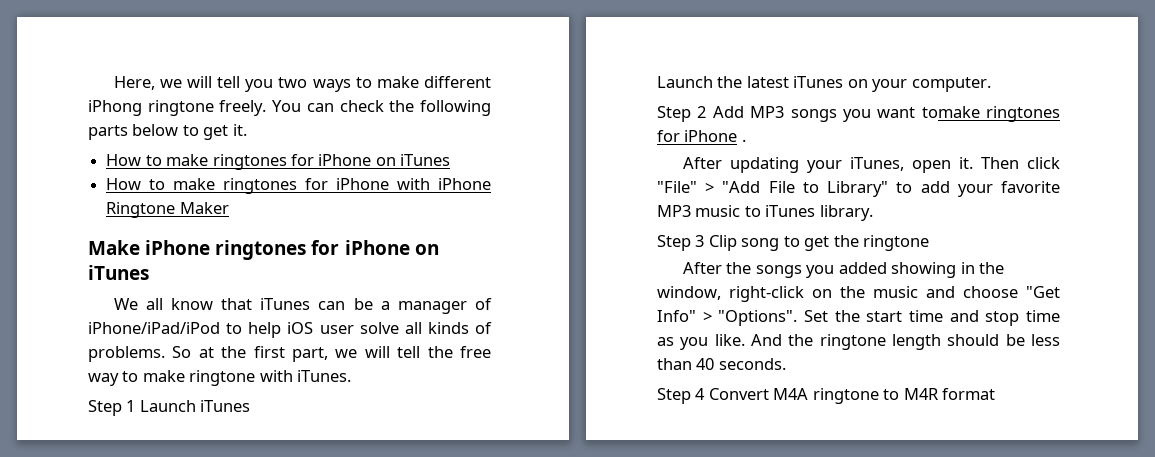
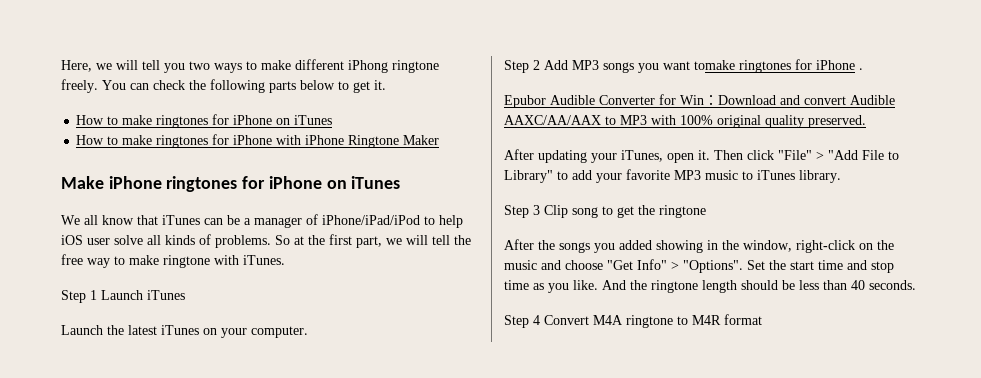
(746, 140) none -> [504,94,895,108] [504,115,866,128] // Epubor Audible Converter for Win：Download and convert Audible AAXC/AA/AAX to MP3 with 100% original quality preserved.

